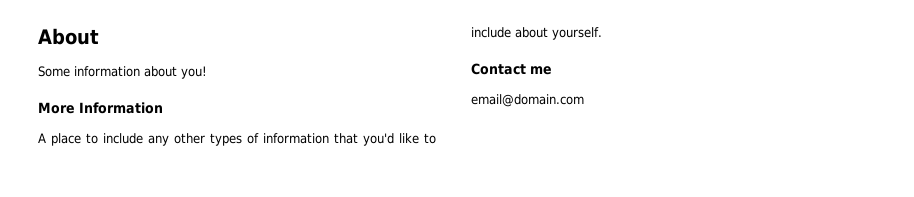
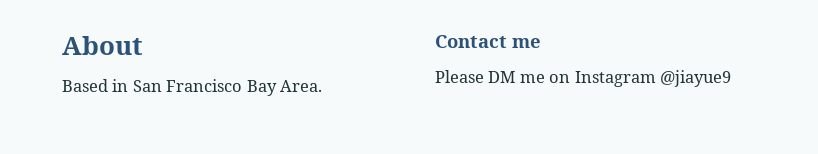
[38,66,207,79] [38,102,163,114] [38,133,436,146] [471,27,602,40] [471,63,552,75] [471,94,584,107] Some information about you! // More Information // A place to include any other types of information that you'd like to include about yourself. // Contact me // email@domain.com -> [62,79,323,96] [435,35,541,48] [435,70,732,87] Based in San Francisco Bay Area. // Contact me // Please DM me on Instagram @jiayue9

